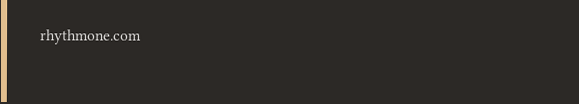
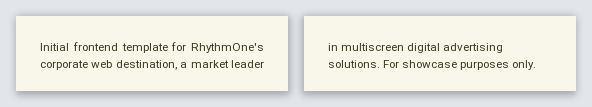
[40,29,142,45] rhythmone.com -> [40,42,264,53] [40,60,264,70] [328,43,504,53] [328,60,537,70] Initial frontend template for RhythmOne's corporate web destination, a market leader in multiscreen digital advertising solutions. For showcase purposes only.

